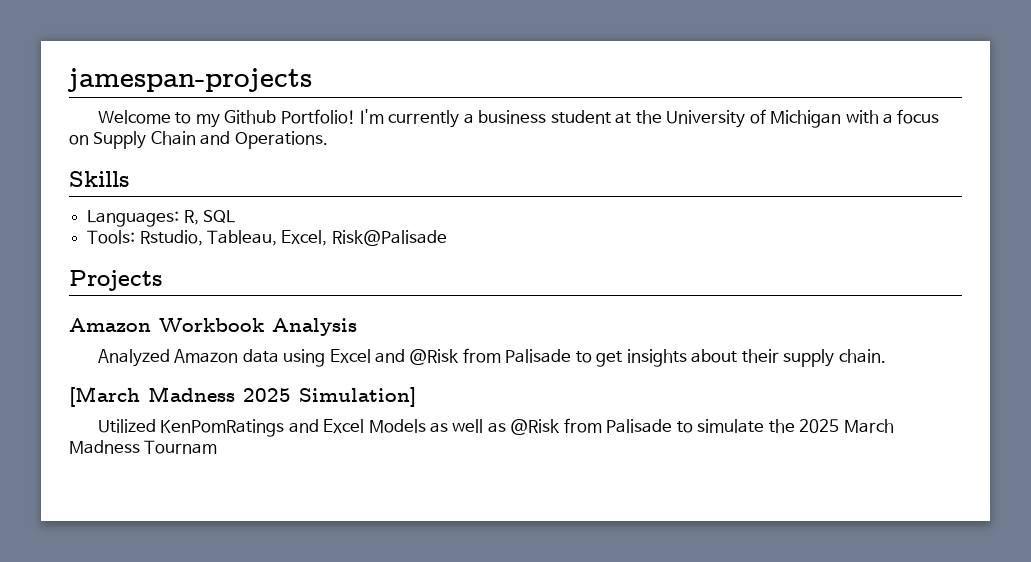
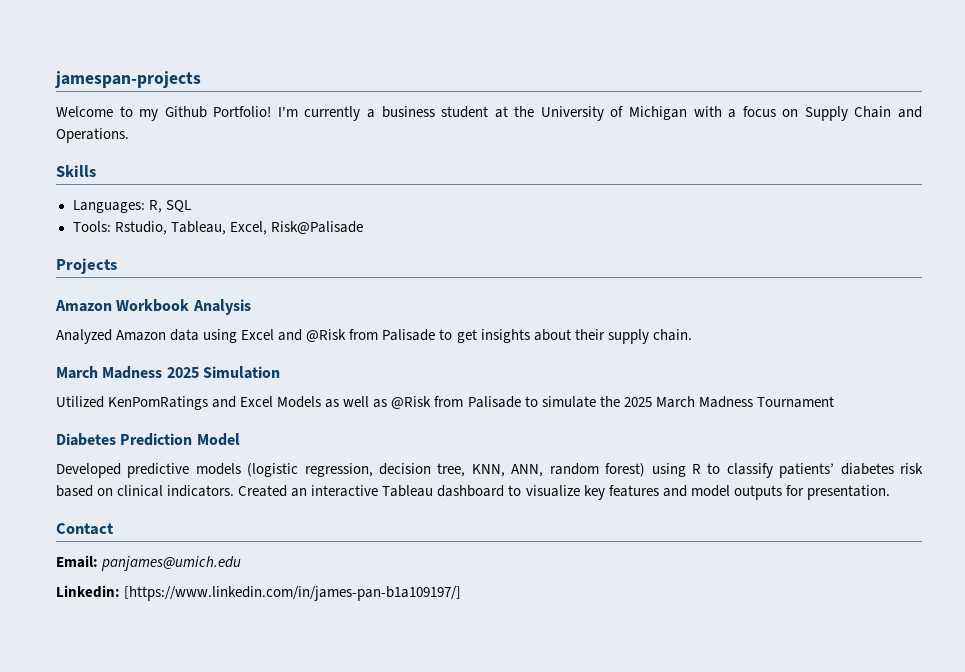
[69,386,140,407] [March -> [56,366,98,379] March
[299,387,416,407] Simulation] -> [202,366,280,379] Simulation
[144,440,218,454] Tournam -> [756,396,834,408] [56,433,240,446] [56,463,923,478] [56,485,890,500] [56,523,114,535] [56,555,242,571] [56,585,462,601] Tournament // Diabetes Prediction Model // Developed predictive models (logistic regression, decision tree, KNN, ANN, random forest) using R to classify patients’ diabetes risk based on clinical indicators. Created an interactive Tableau dashboard to visualize key features and model outputs for presentation. // Contact // Email: panjames@umich.edu // Linkedin: [https://www.linkedin.com/in/james-pan-b1a109197/]

